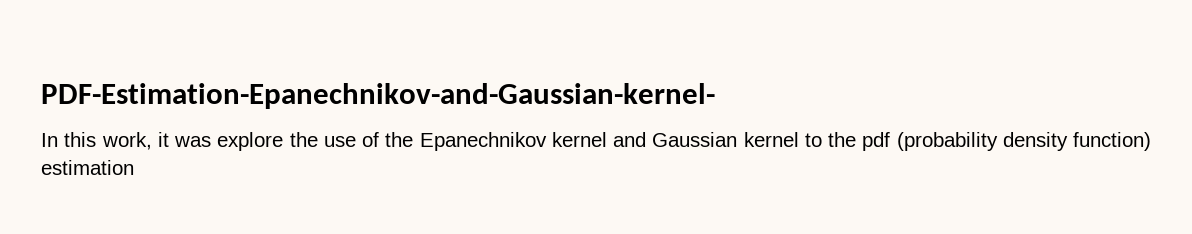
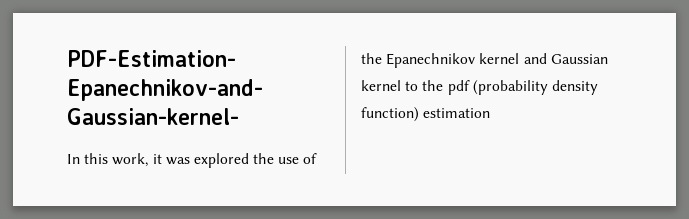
[217,132,284,151] explore -> [193,153,249,168] explored

